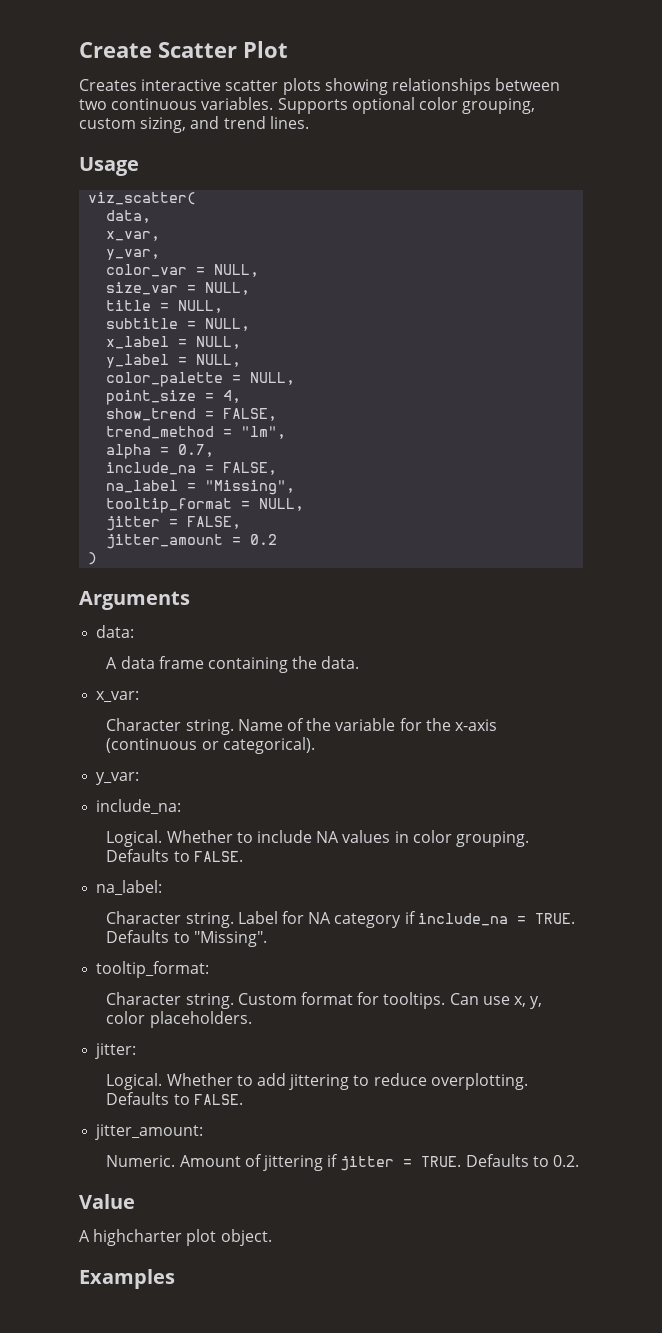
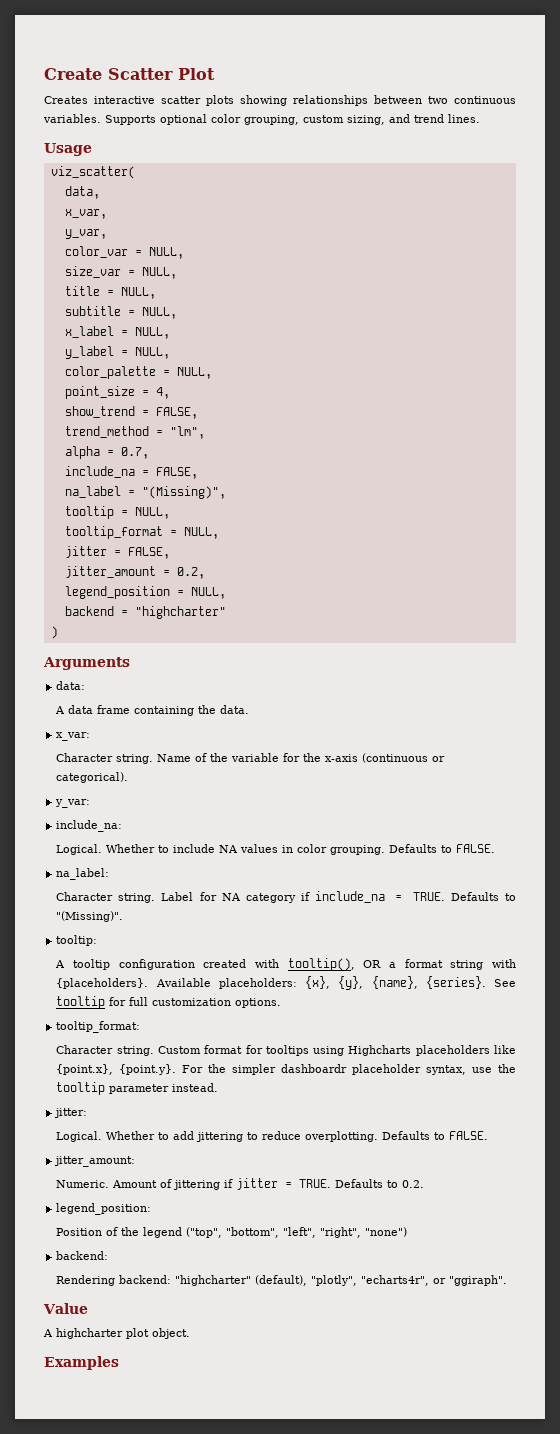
[205,480,296,495] "Missing", -> [141,486,226,499] [64,506,170,519] "(Missing)", // tooltip = NULL,
[250,534,278,545] 0.2 -> [176,567,205,579] [64,586,226,599] [64,606,226,619] 0.2, // legend_position = NULL, // backend = "highcharter"
[193,931,267,947] "Missing". -> [56,911,124,922] [56,935,98,946] [55,958,516,971] [56,976,516,990] [56,996,282,1009] "(Missing)". // tooltip: // A tooltip configuration created with tooltip(), OR a format string with {placeholders}. Available placeholders: {x}, {y}, {name}, {series}. See tooltip for full customization options.
[383,992,543,1009] [106,1011,252,1028] tooltips. Can use x, y, color placeholders. -> [265,1045,516,1056] [56,1064,516,1075] [56,1082,219,1095] tooltips using Highcharts placeholders like {point.x}, {point.y}. For the simpler dashboardr placeholder syntax, use the tooltip parameter instead.
(579, 1161) none -> [56,1203,152,1215] [56,1227,408,1238] [56,1251,109,1260] [56,1275,508,1286] // legend_position: // Position of the legend ("top", "bottom", "left", "right", "none") // backend: // Rendering backend: "highcharter" (default), "plotly", "echarts4r", or "ggiraph".

